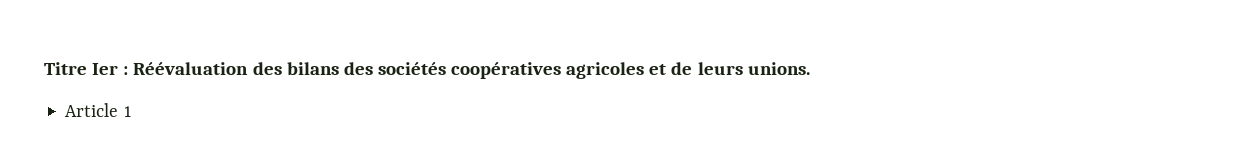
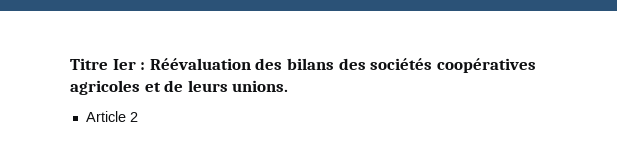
[123,106,131,117] 1 -> [129,112,138,122] 2

